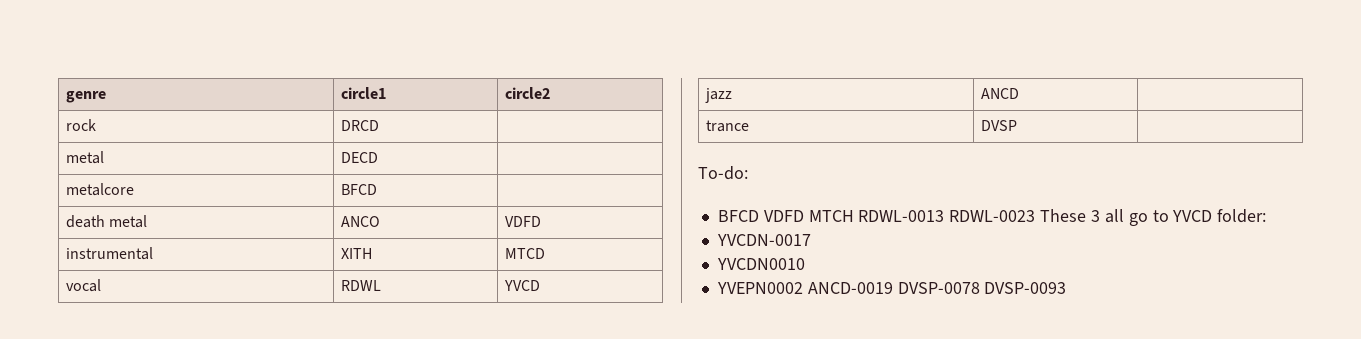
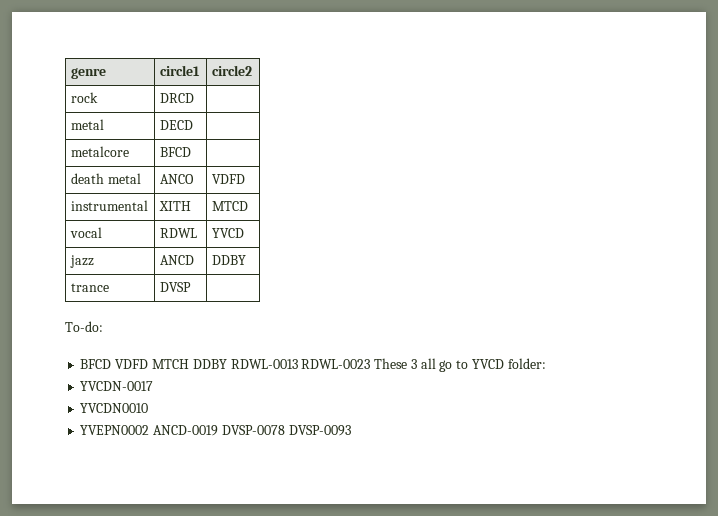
(1020, 93) none -> [211,255,246,265] DDBY
(854, 216) none -> [192,359,227,369] DDBY

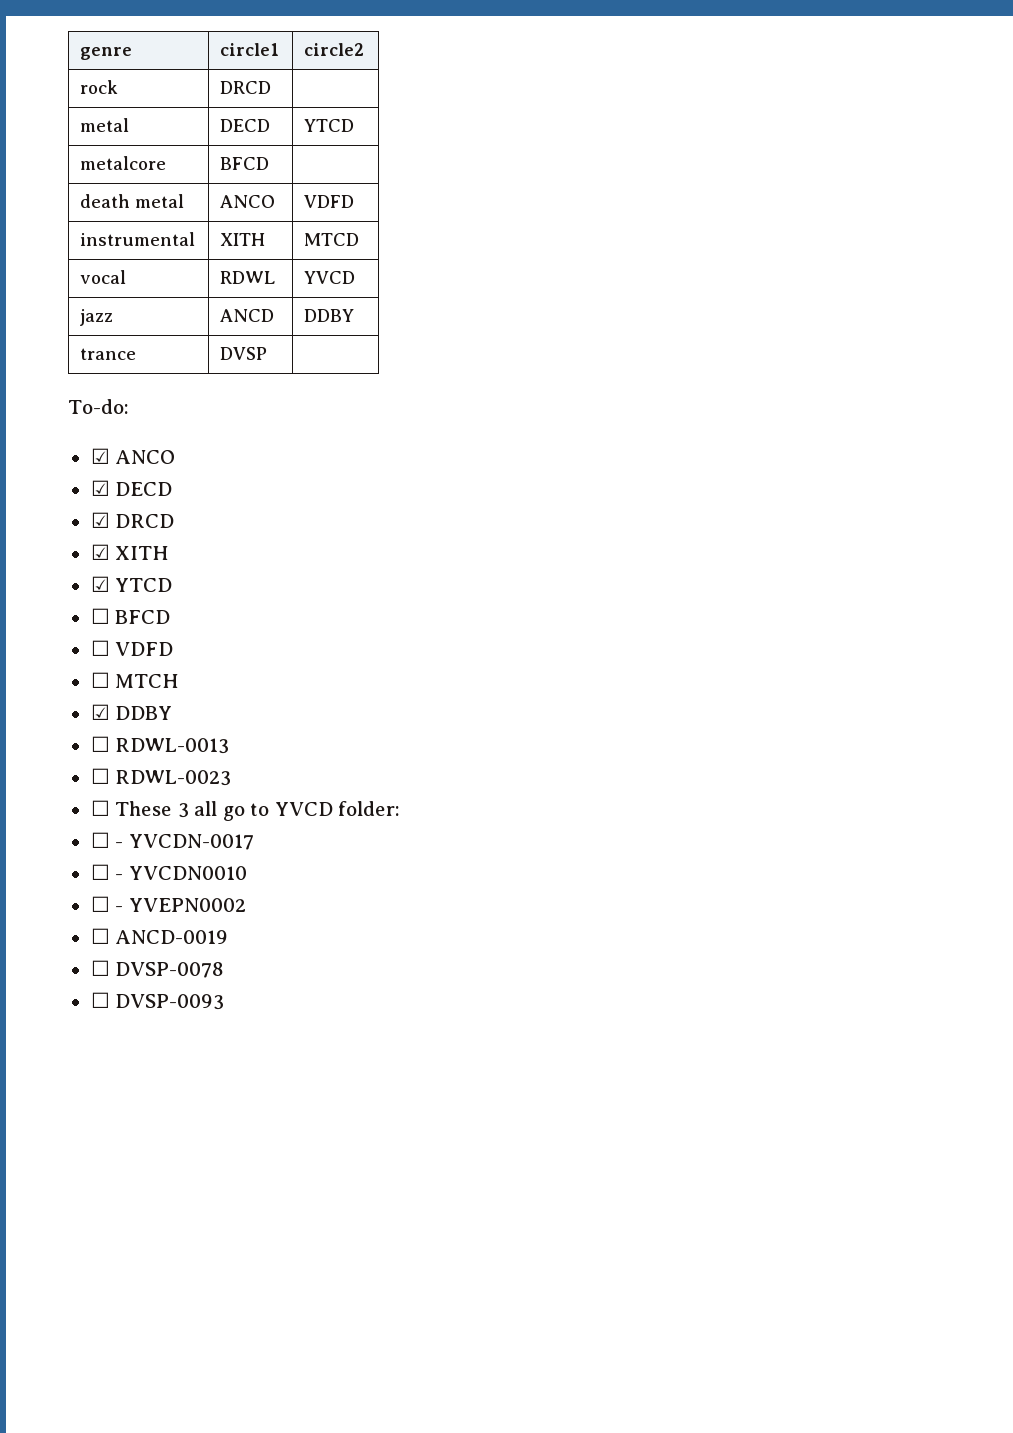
(193, 125) none -> [304,119,355,132] YTCD
[80,359,149,369] BFCD VDFD -> [90,448,176,464] [90,480,173,496] [90,512,175,528] [90,544,169,560] [90,576,173,592] [90,608,171,624] [90,640,174,656] [90,672,110,688] ☑ ANCO // ☑ DECD // ☑ DRCD // ☑ XITH // ☑ YTCD // ☐ BFCD // ☐ VDFD // ☐
[192,359,227,369] DDBY -> [90,704,173,720] [90,736,110,752] // ☑ DDBY // ☐
(298, 364) none -> [90,768,110,784] // ☐
(371, 364) none -> [90,800,110,816] // ☐
(546, 363) none -> [90,832,124,848] ☐ -
(154, 386) none -> [90,864,124,880] ☐ -
(149, 408) none -> [90,896,124,912] ☐ -
(150, 430) none -> [90,928,110,944] // ☐
(219, 430) none -> [90,960,110,976] // ☐
(285, 430) none -> [90,992,110,1008] // ☐

